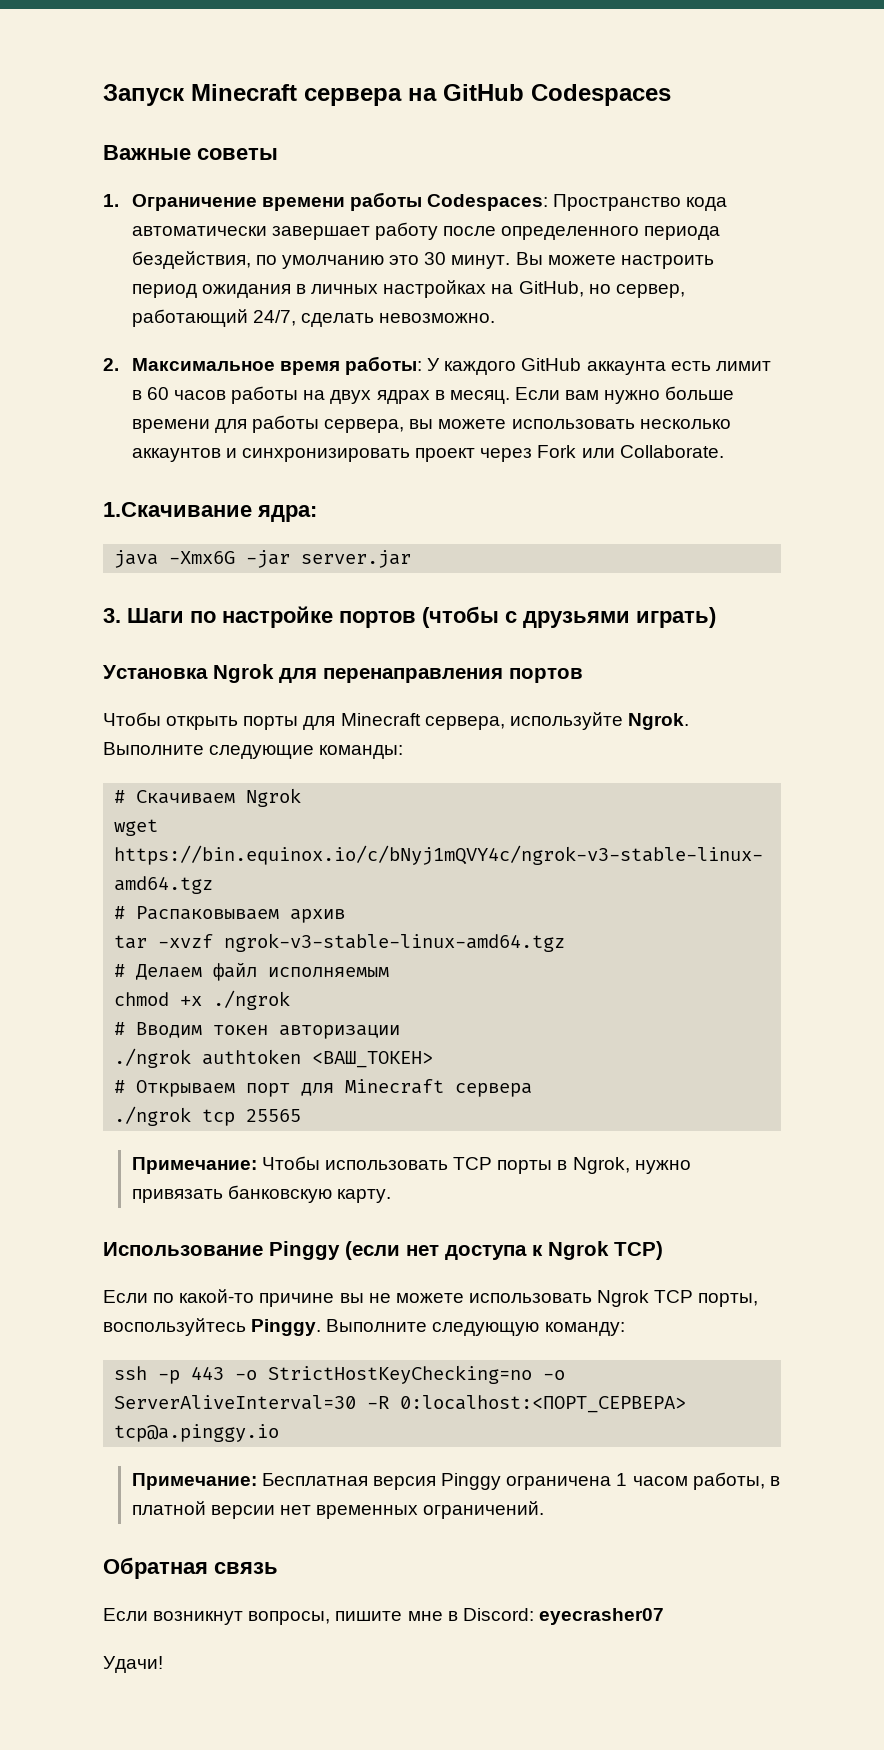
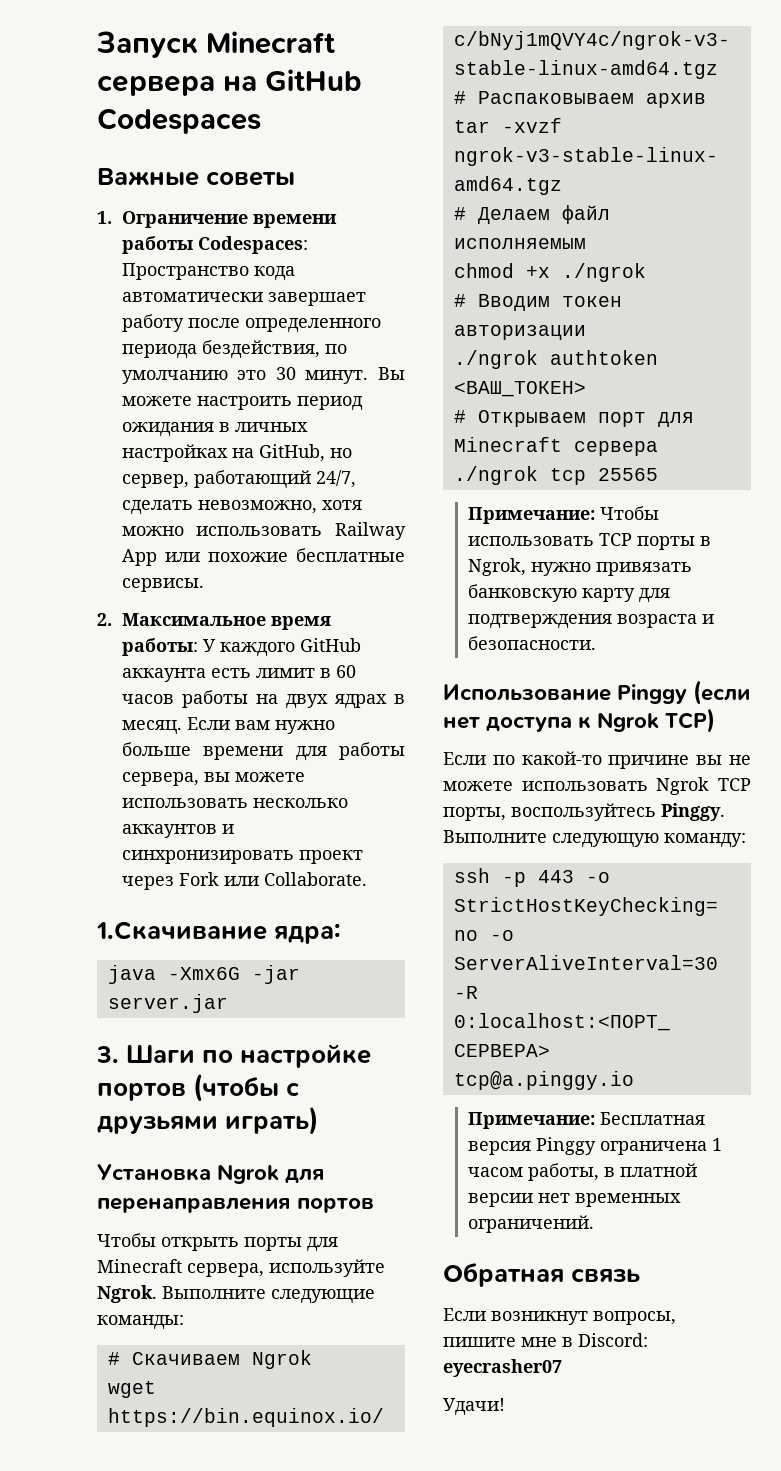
[379,313,496,323] невозможно. -> [197,500,362,514] [121,522,406,540] [121,548,405,566] [121,578,204,592] невозможно, хотя можно использовать Railway App или похожие бесплатные сервисы.
[336,1189,391,1203] карту. -> [581,588,670,603] [467,614,714,629] [467,636,596,650] карту для подтверждения возраста и безопасности.

